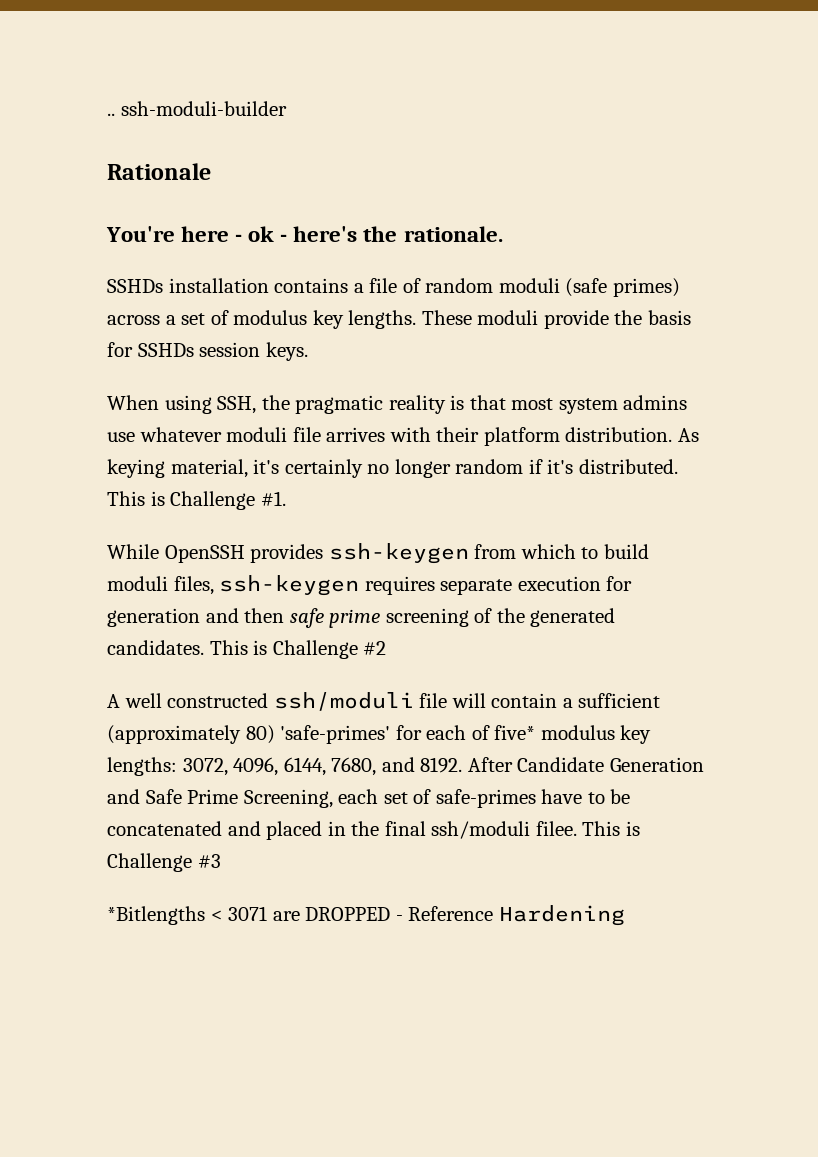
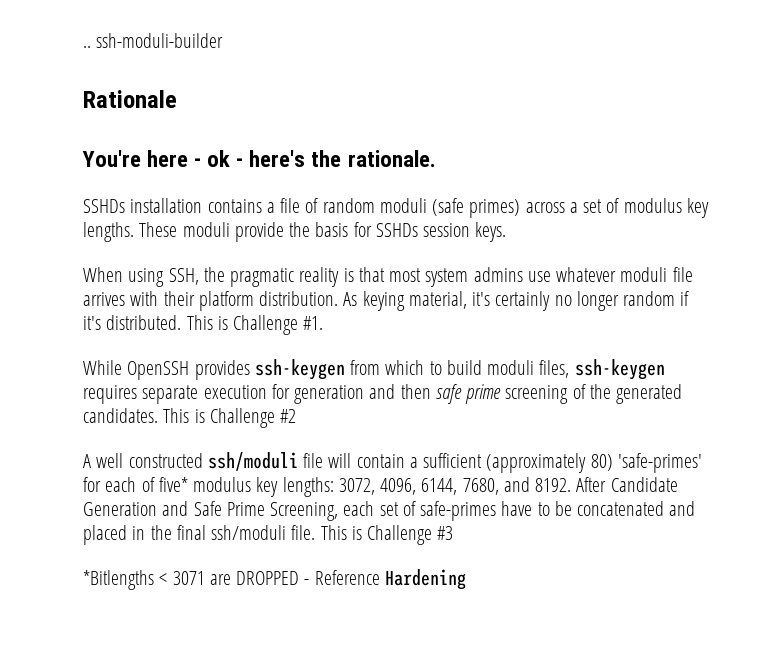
[535,821,577,836] filee. -> [291,525,316,540] file.

